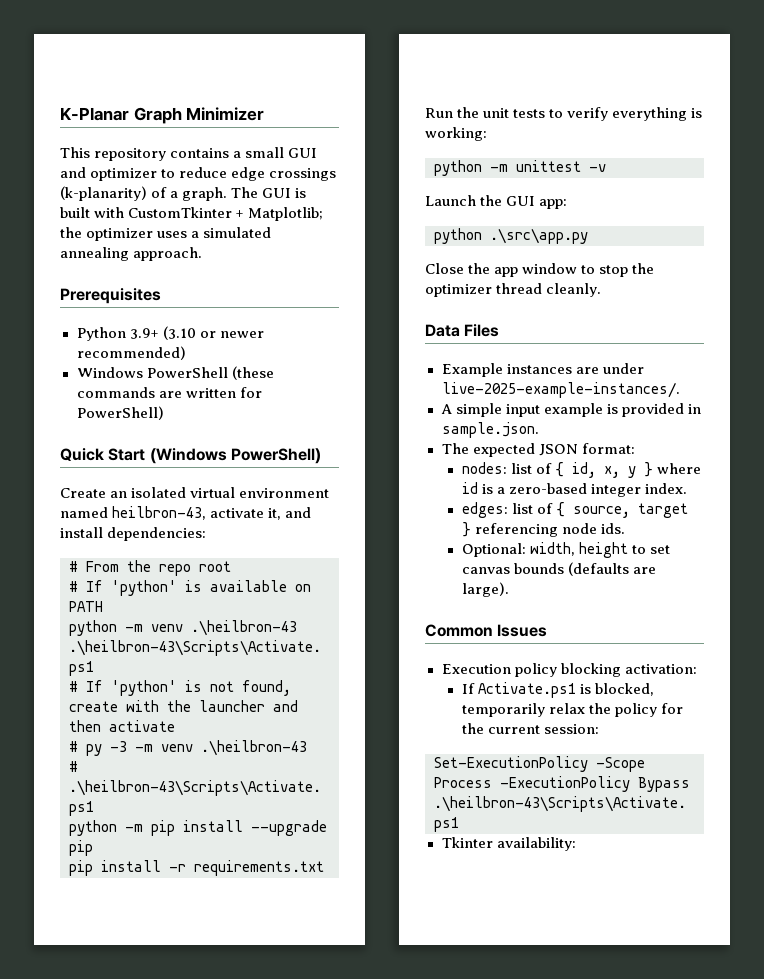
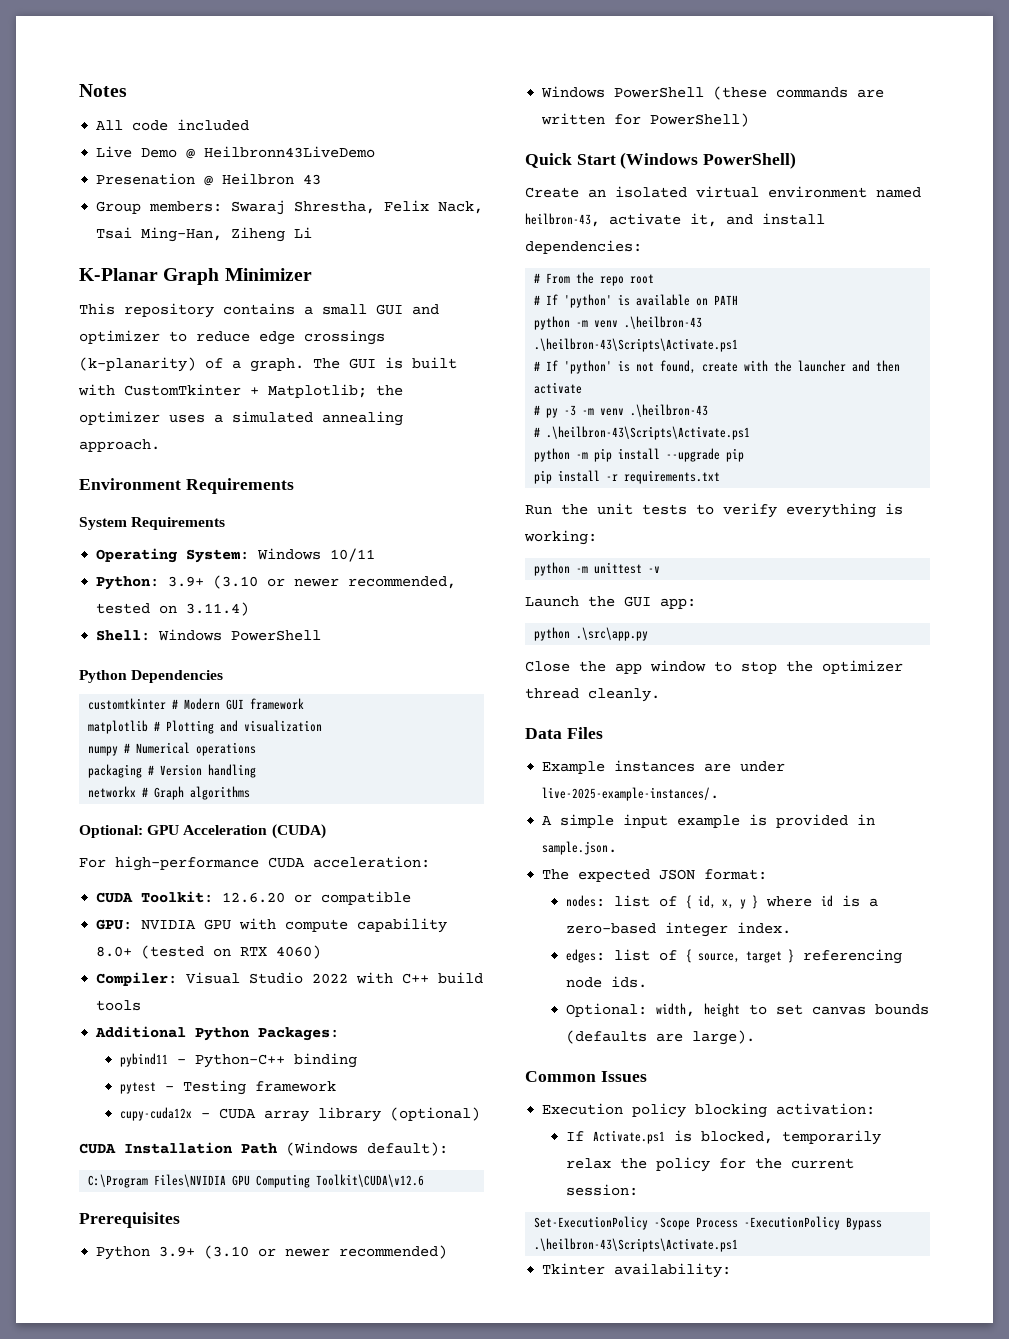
(60, 114) none -> [79,84,127,97] [96,119,250,131] [96,146,376,159] [96,173,322,186] [96,200,484,215] [96,227,313,242] Notes // All code included // Live Demo @ Heilbronn43LiveDemo // Presenation @ Heilbron 43 // Group members: Swaraj Shrestha, Felix Nack, Tsai Ming-Han, Ziheng Li //
(203, 254) none -> [79,478,294,494] [79,517,226,530] [96,548,376,563] [96,575,457,590] [96,602,250,616] [96,629,322,641] [79,670,224,683] [88,698,305,710] [88,720,323,734] [88,742,257,756] [88,764,257,778] [88,786,251,800] [79,824,326,839] [79,856,430,871] [96,891,412,905] [96,918,448,933] [96,945,322,959] [96,972,484,986] [96,1000,142,1011] [95,1026,340,1041] [120,1053,358,1068] [120,1080,337,1095] [120,1107,481,1122] [79,1142,448,1156] [88,1174,425,1188] // Environment Requirements // System Requirements // Operating System: Windows 10/11 // Python: 3.9+ (3.10 or newer recommended, tested on 3.11.4) // Shell: Windows PowerShell // Python Dependencies // customtkinter # Modern GUI framework // matplotlib # Plotting and visualization // numpy # Numerical operations // packaging # Version handling // networkx # Graph algorithms // Optional: GPU Acceleration (CUDA) // For high-performance CUDA acceleration: // CUDA Toolkit: 12.6.20 or compatible // GPU: NVIDIA GPU with compute capability 8.0+ (tested on RTX 4060) // Compiler: Visual Studio 2022 with C++ build tools // Additional Python Packages: // pybind11 - Python-C++ binding // pytest - Testing framework // cupy-cuda12x - CUDA array library (optional) // CUDA Installation Path (Windows default): // C:\Program Files\NVIDIA GPU Computing Toolkit\CUDA\v12.6

